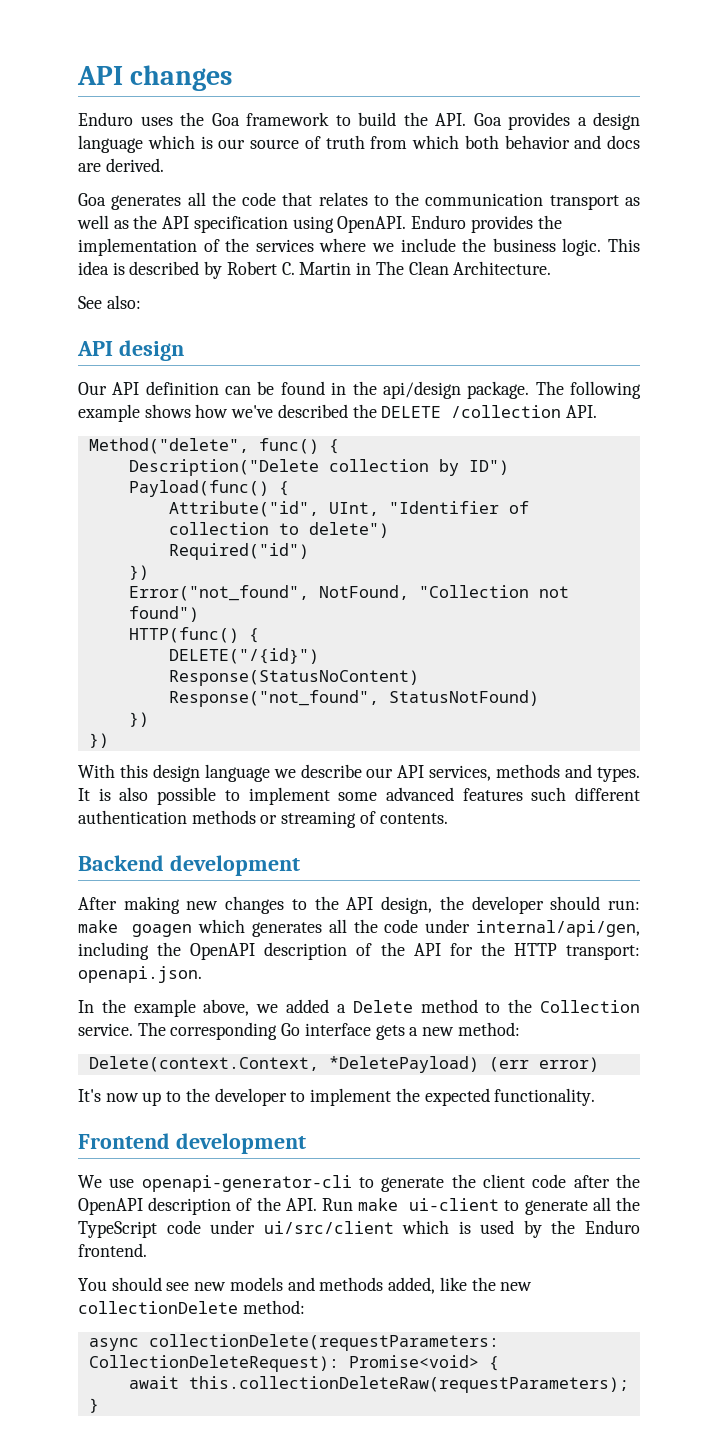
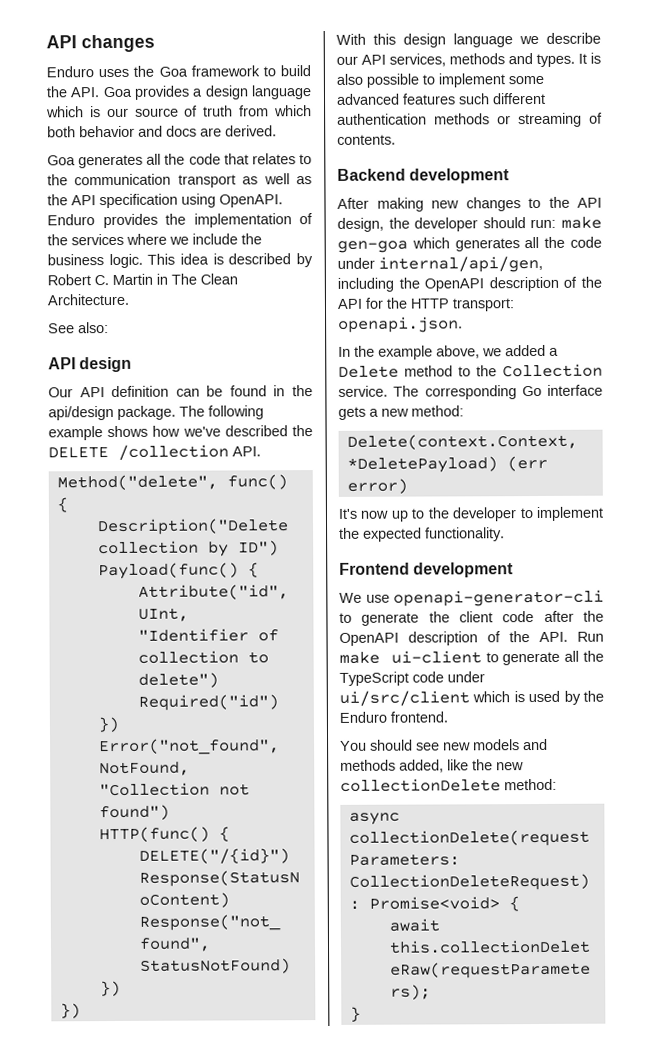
[132,924,193,937] goagen -> [337,240,408,253] gen-goa

